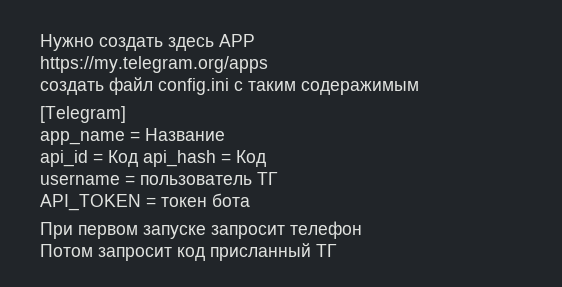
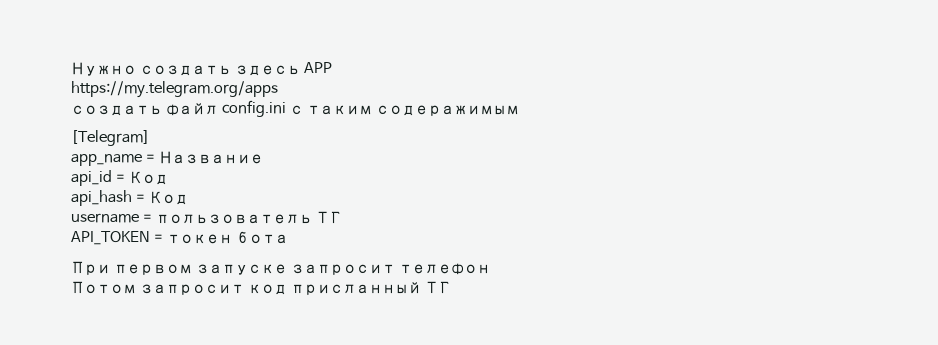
(138, 158) none -> (168, 178) //

